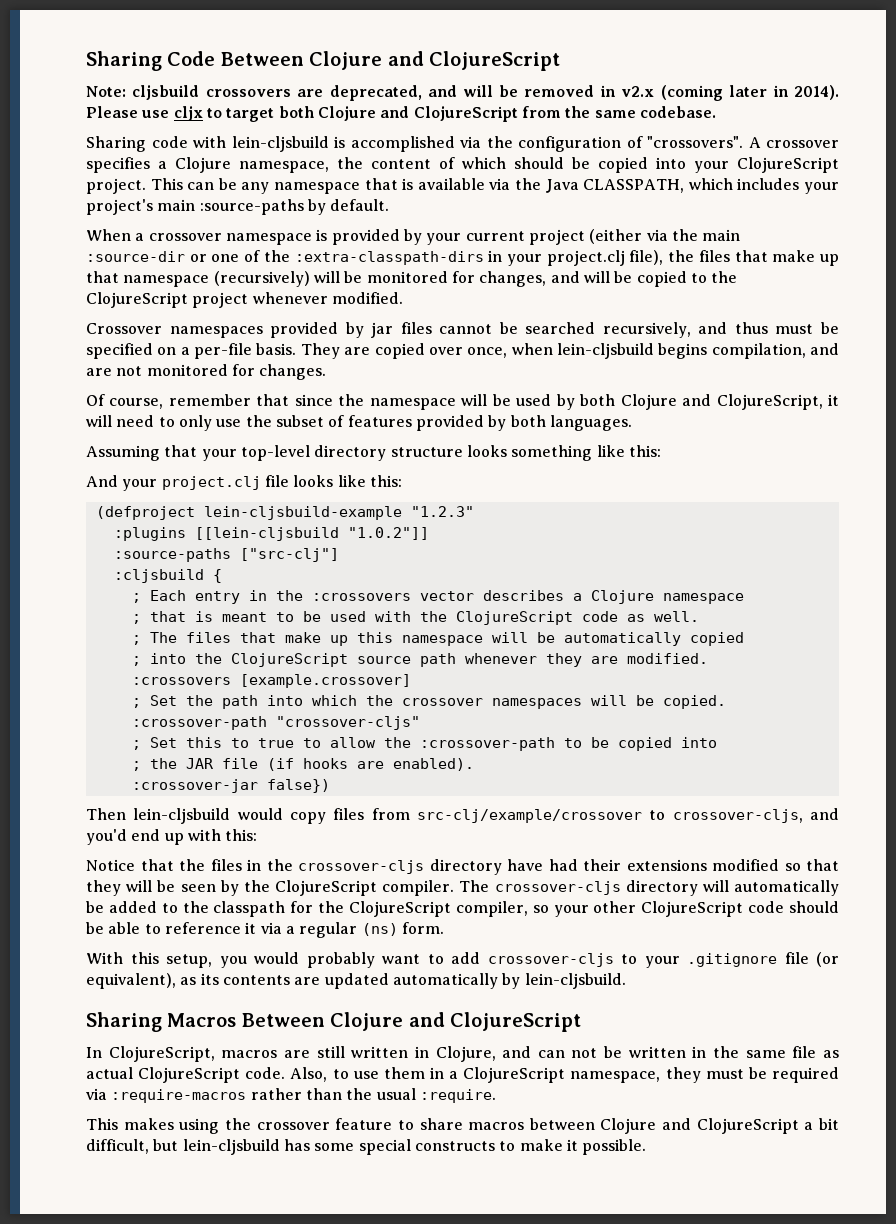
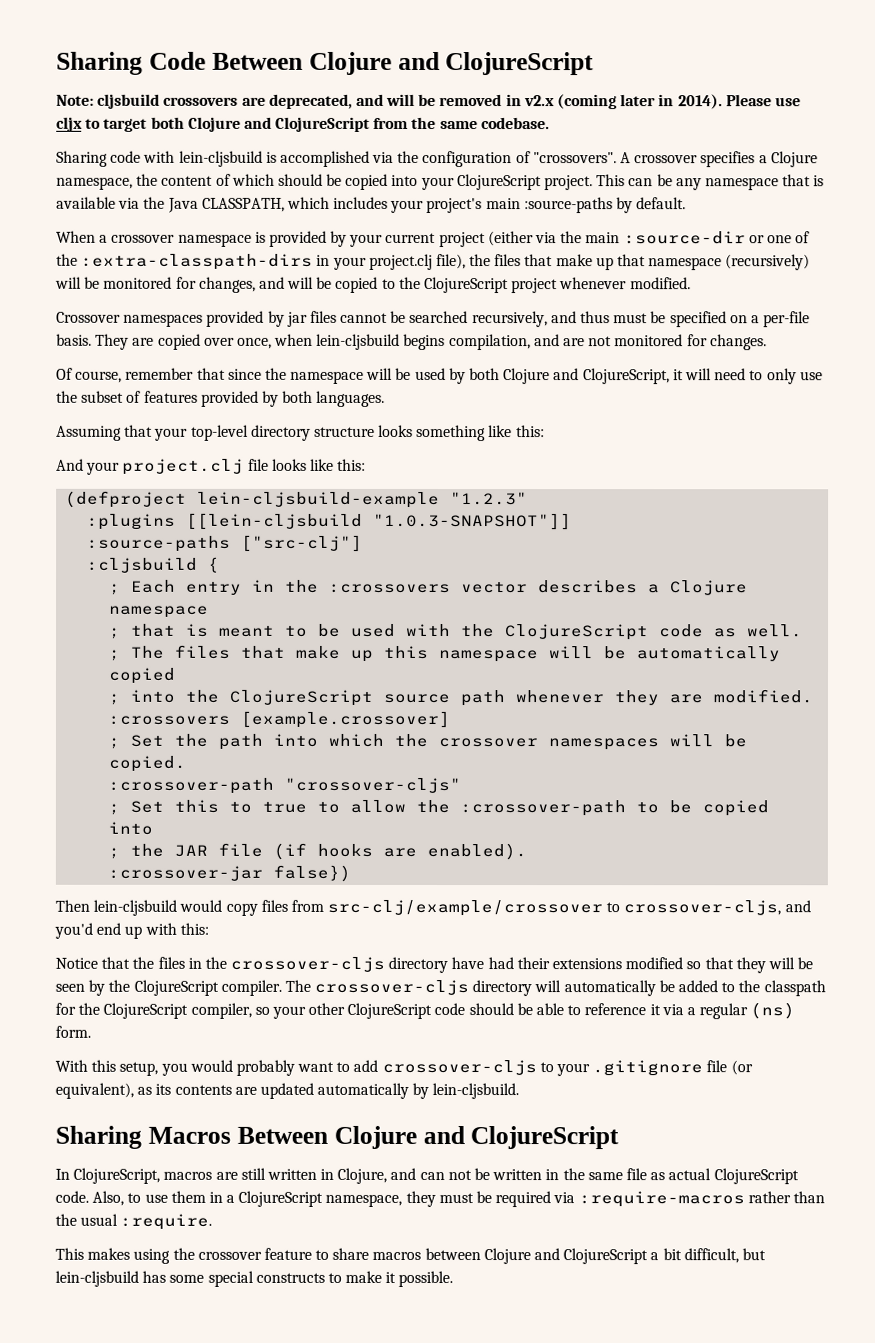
[347,527,429,540] "1.0.2"]] -> [373,512,573,531] "1.0.3-SNAPSHOT"]]

